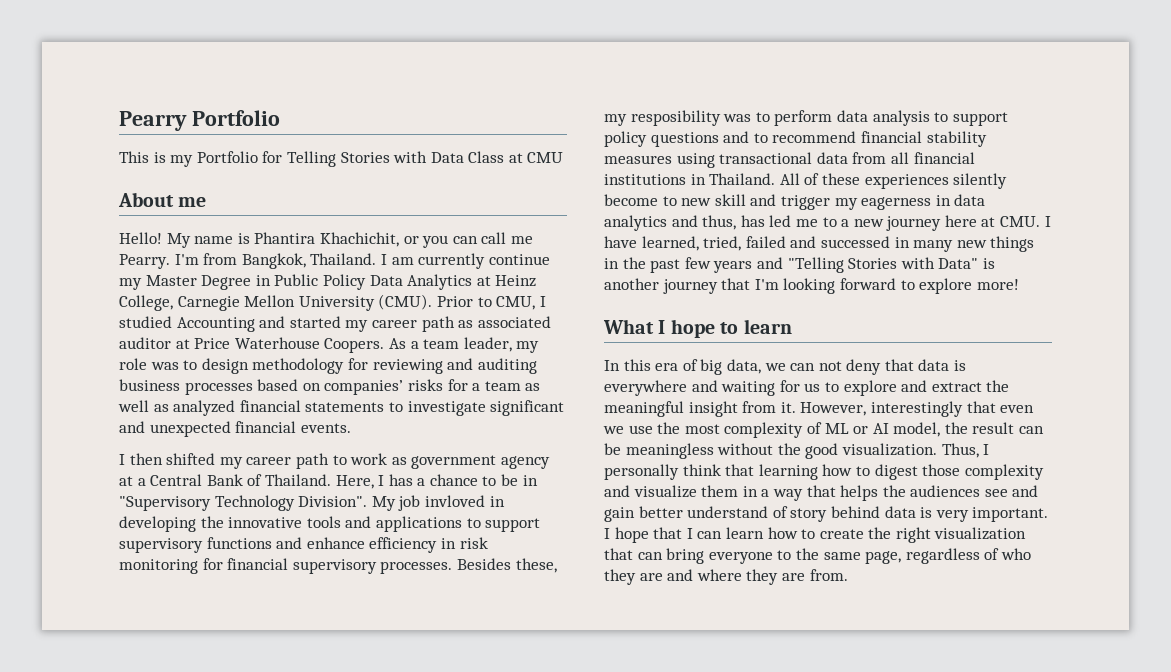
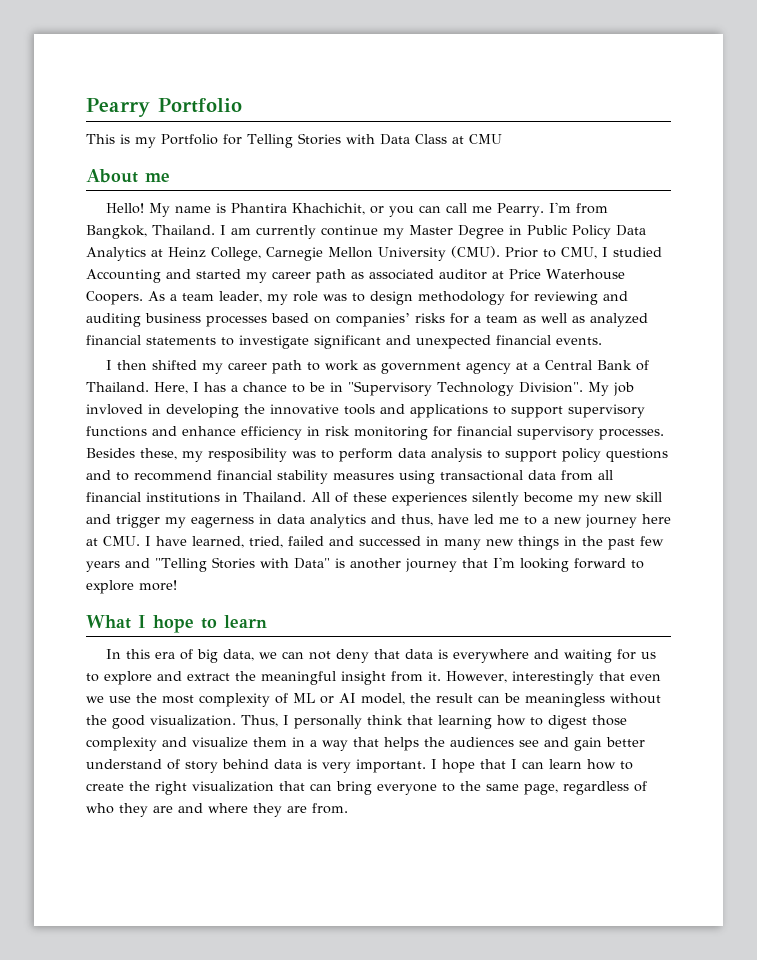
[662,196,677,206] to -> [578,495,599,506] my
[740,215,765,227] has -> [438,514,469,524] have

